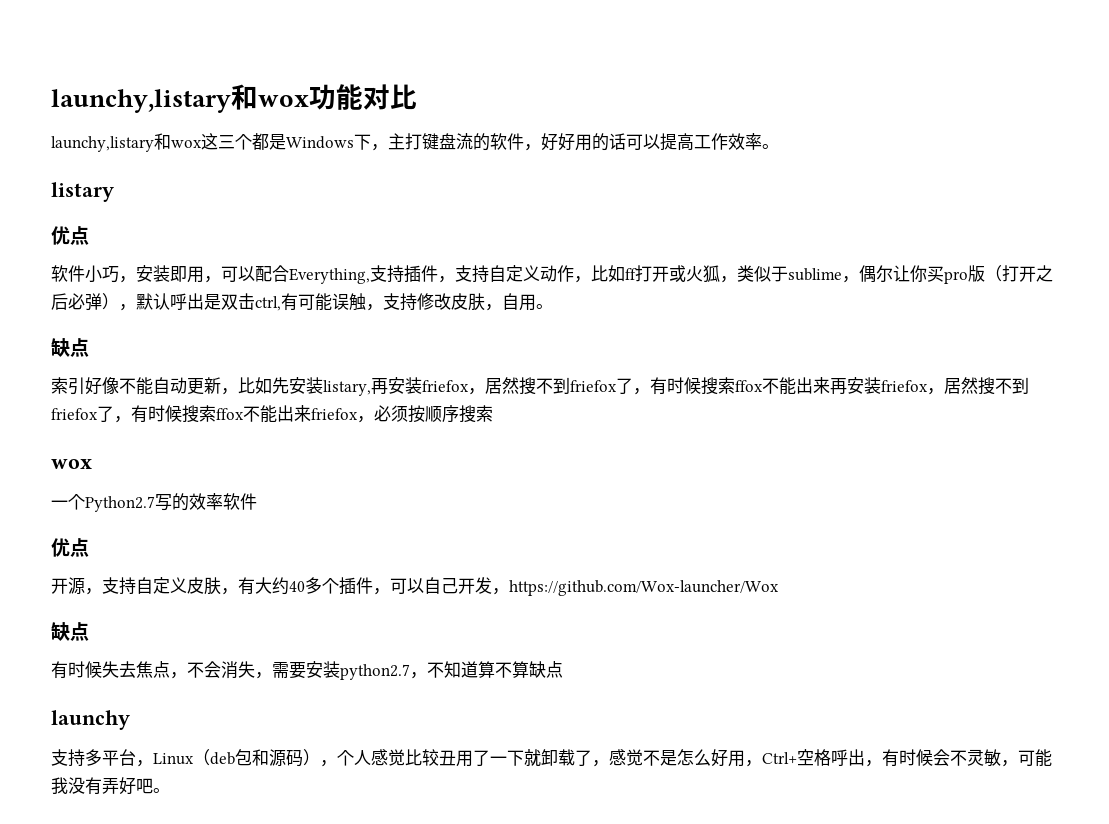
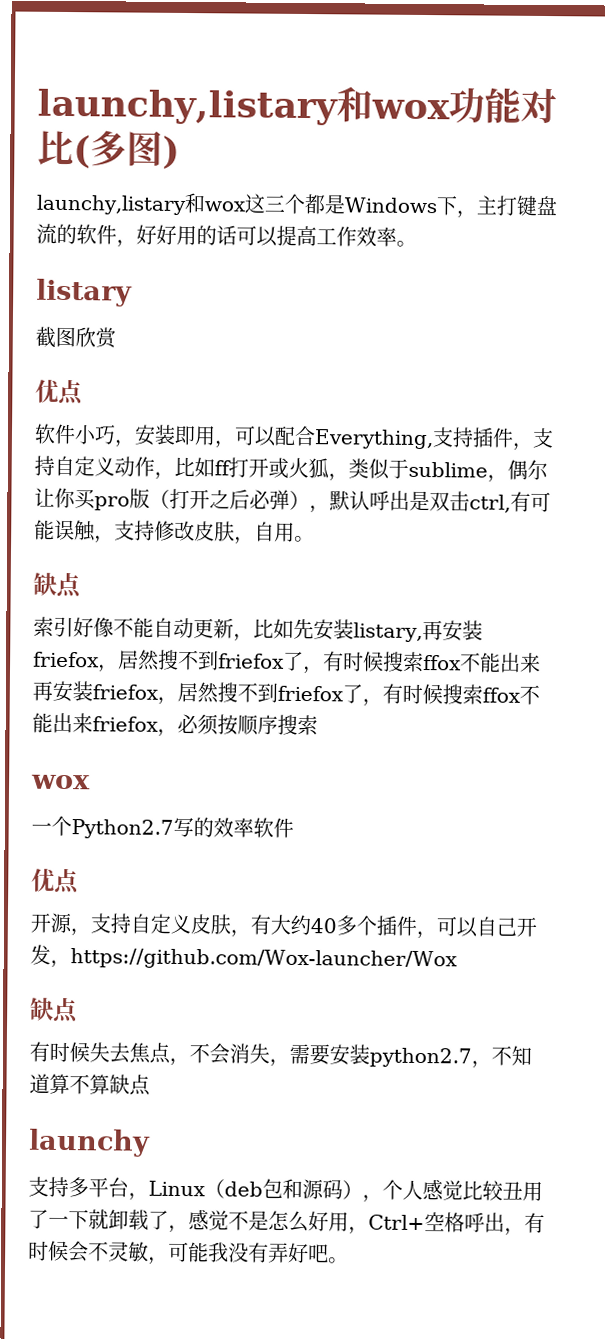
(417, 97) none -> [73,130,180,169] (多图)
(114, 192) none -> [35,326,117,349] // 截图欣赏

